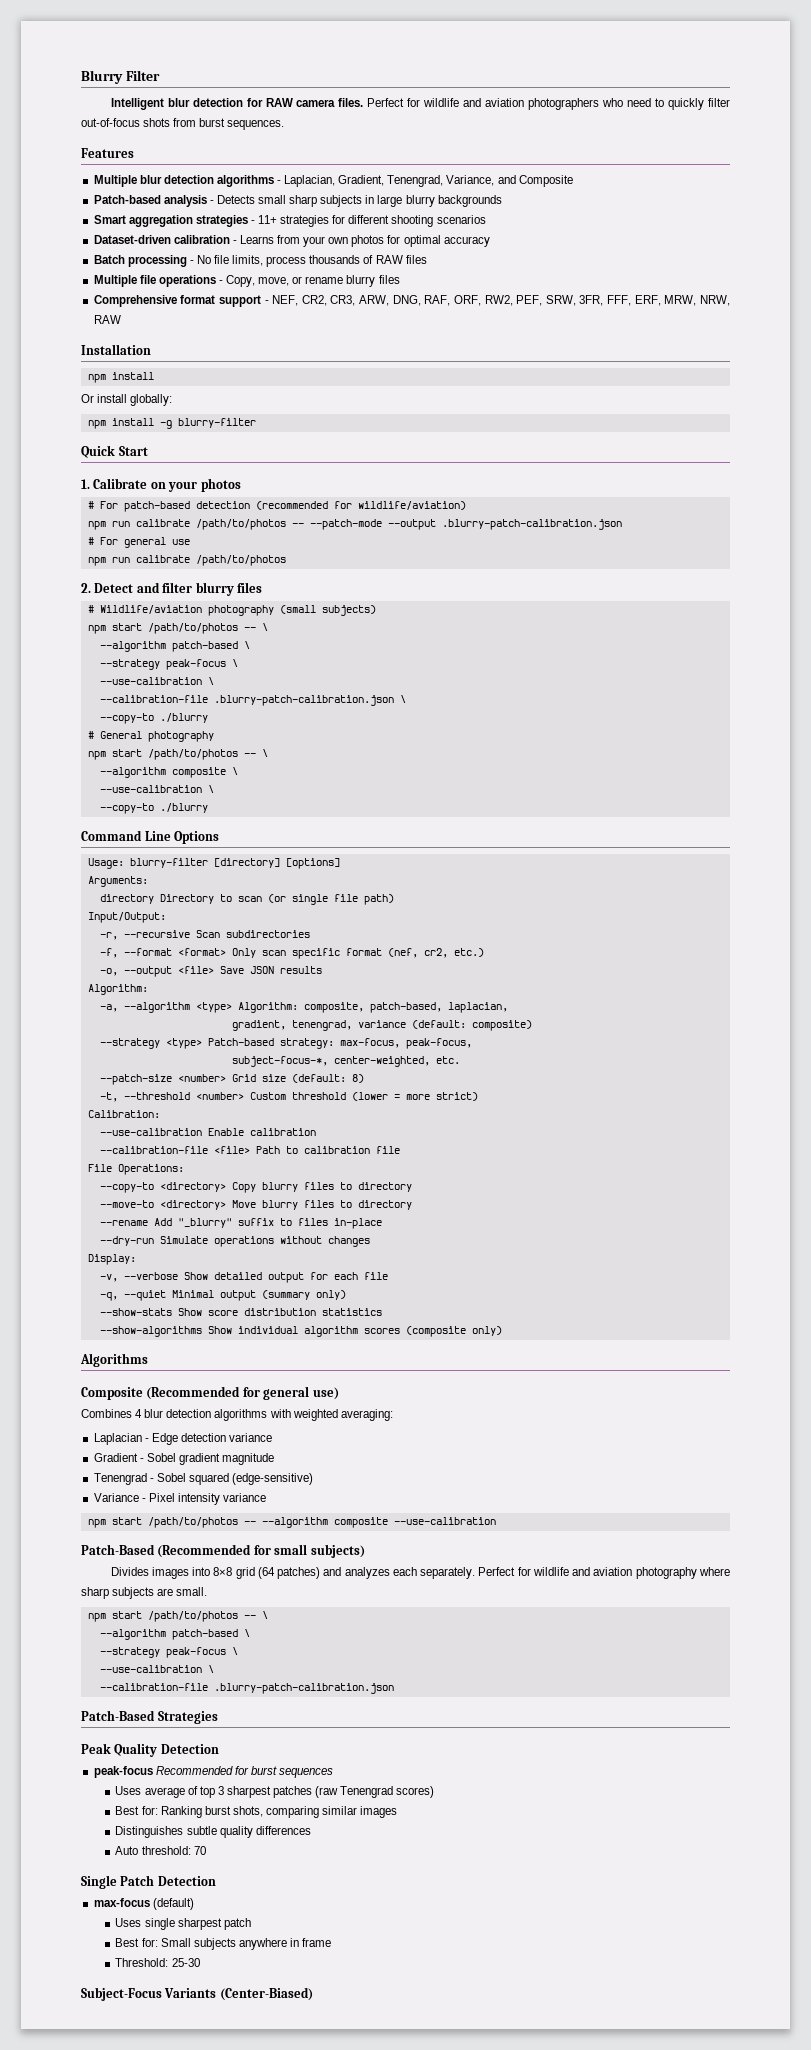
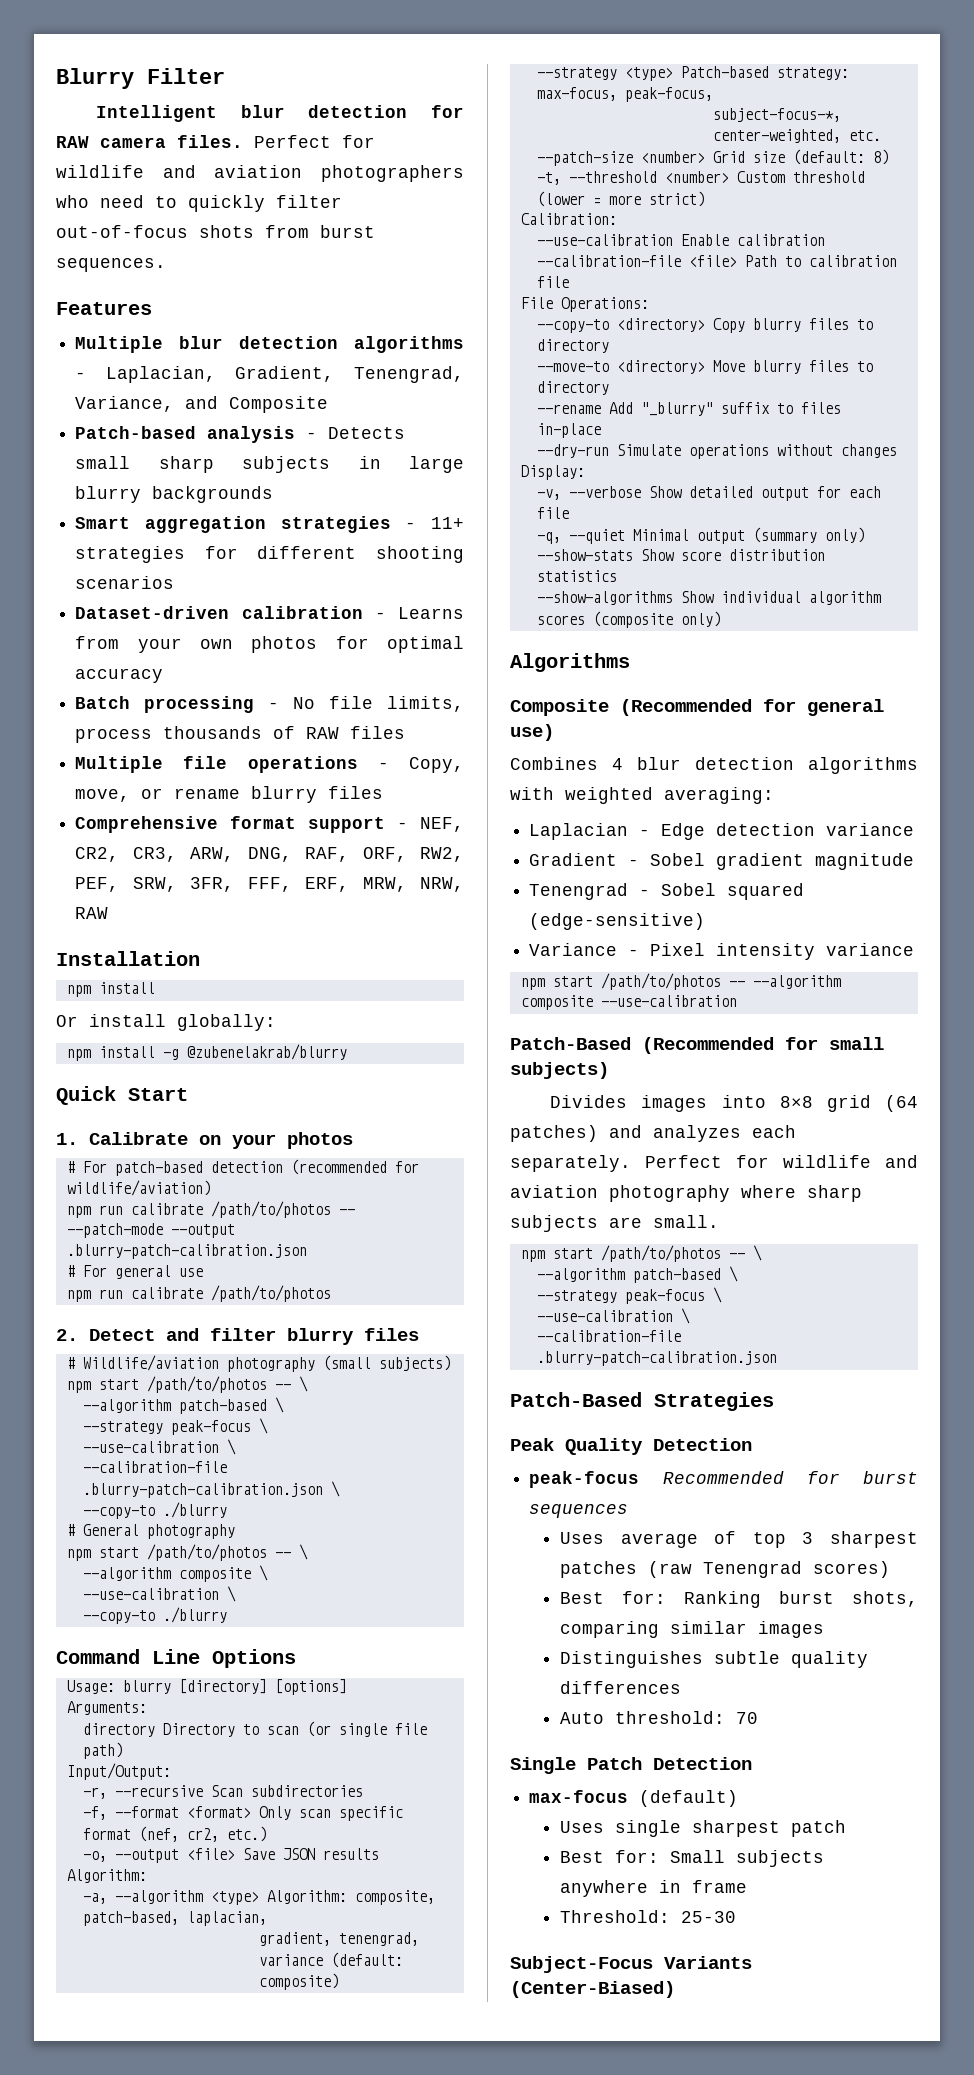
[177,418,256,428] blurry-filter -> [186,1044,347,1060] @zubenelakrab/blurry
[129,858,208,868] blurry-filter -> [122,1680,171,1694] blurry

